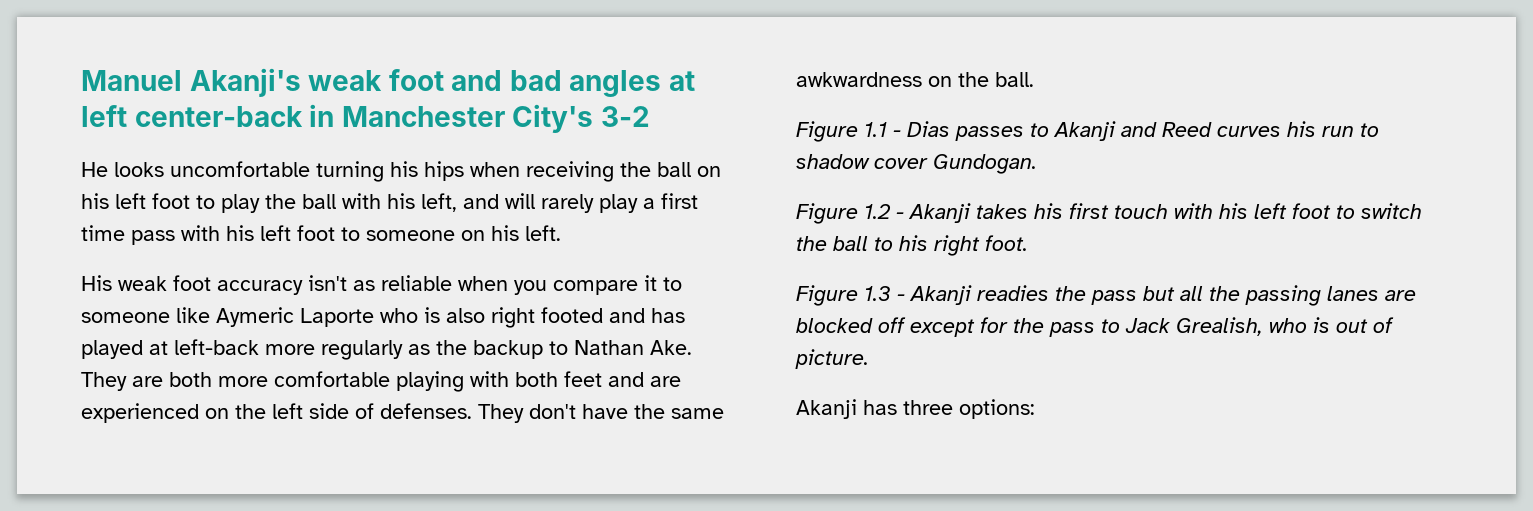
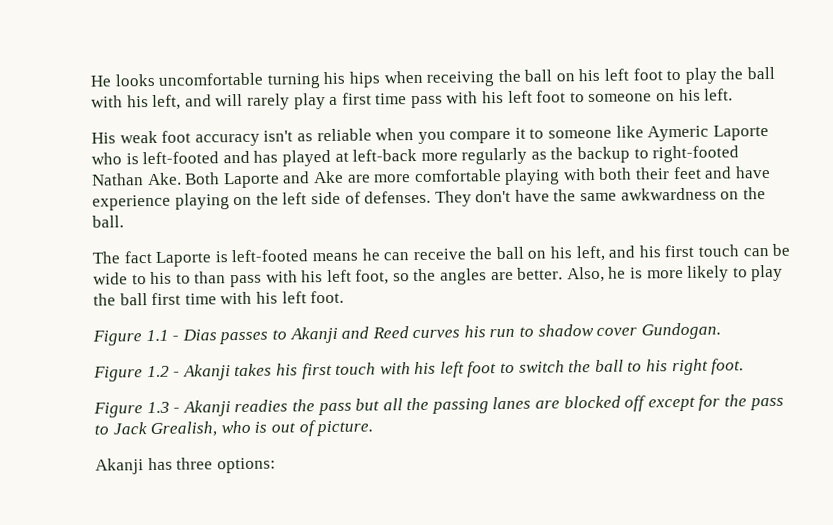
[81,68,695,97] [81,104,650,133] Manuel Akanji's weak foot and bad angles at left center-back in Manchester City's 3-2 // -> (90, 81) none
[446,307,603,328] also right footed -> [142,151,220,165] left-footed
(568, 348) none -> [652,145,740,163] right-footed
[81,372,212,391] They are both -> [184,170,371,189] Both Laporte and Ake are
(558, 379) none -> [635,167,671,180] their
[650,376,681,387] [81,403,199,423] are experienced -> [734,165,771,179] [92,193,230,211] have experience playing
(1034, 79) none -> [92,243,791,267] [93,264,784,288] [93,290,345,306] // The fact Laporte is left-footed means he can receive the ball on his left, and his first touch can be wide to his to than pass with his left foot, so the angles are better. Also, he is more likely to play the ball first time with his left foot.

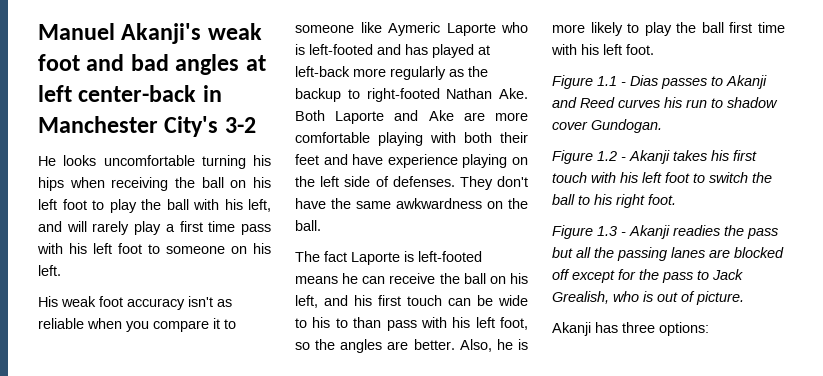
(90, 81) none -> [38,23,262,44] [38,54,266,75] [38,85,222,102] [38,116,256,137] Manuel Akanji's weak foot and bad angles at left center-back in Manchester City's 3-2 //

